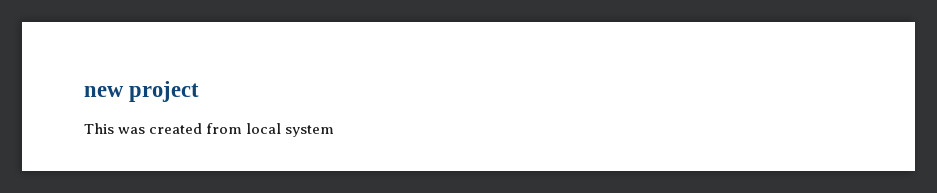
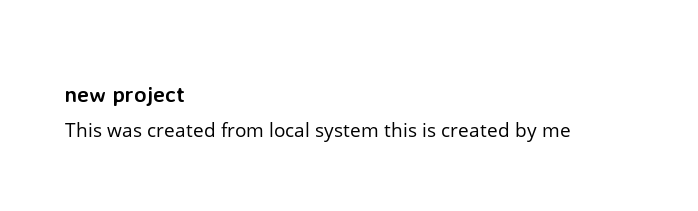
(335, 131) none -> [384,122,571,142] this is created by me

